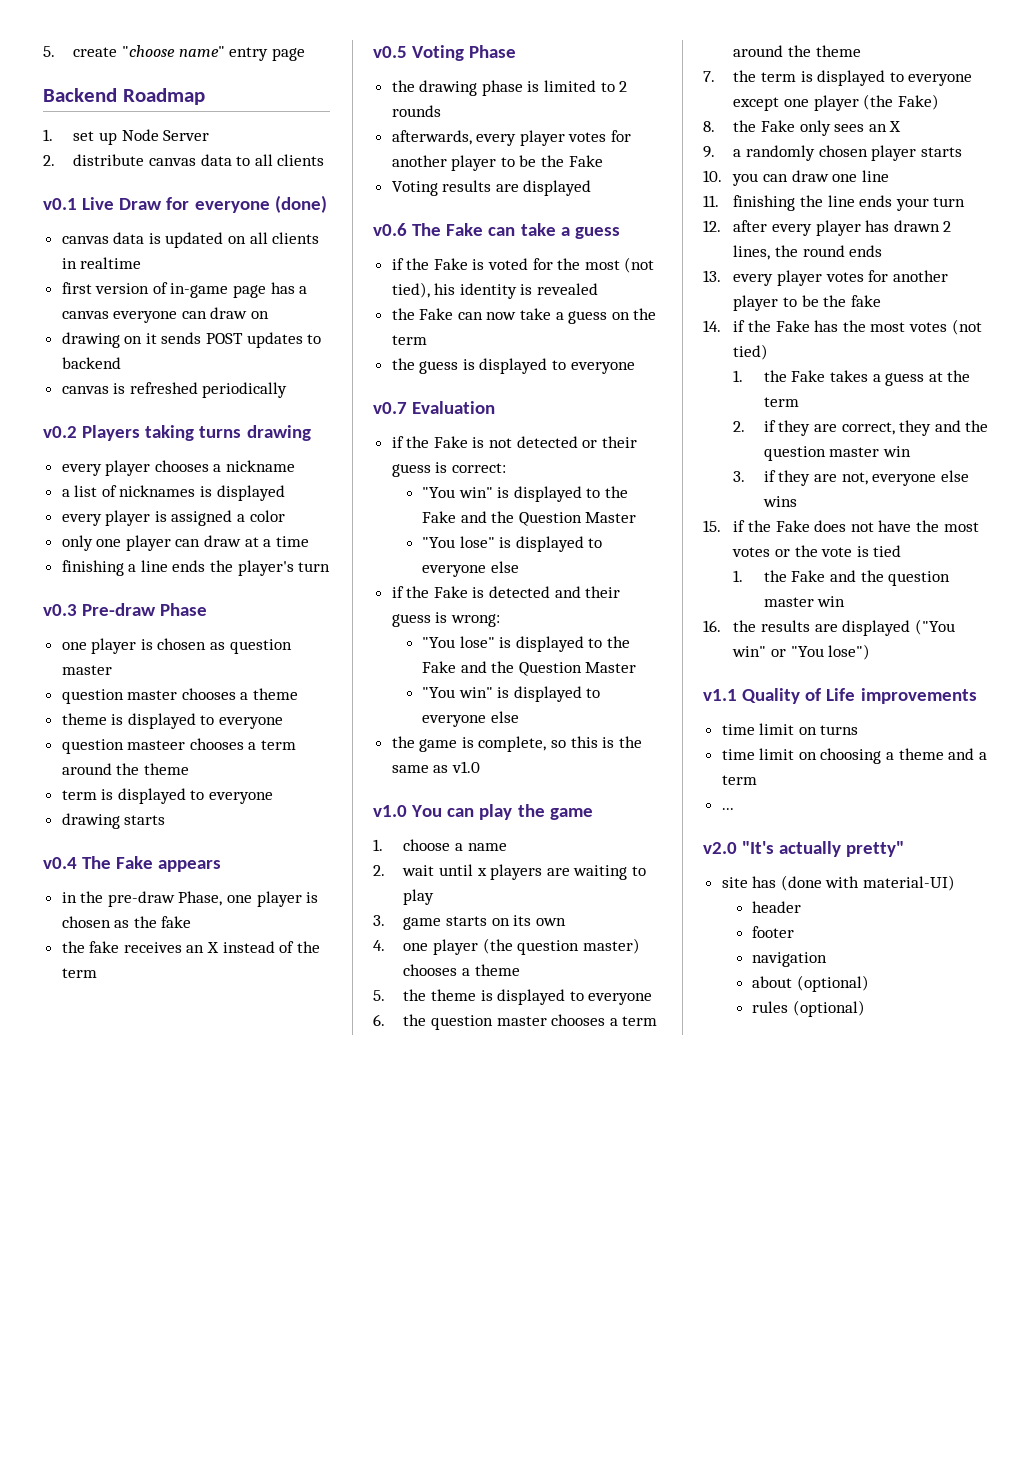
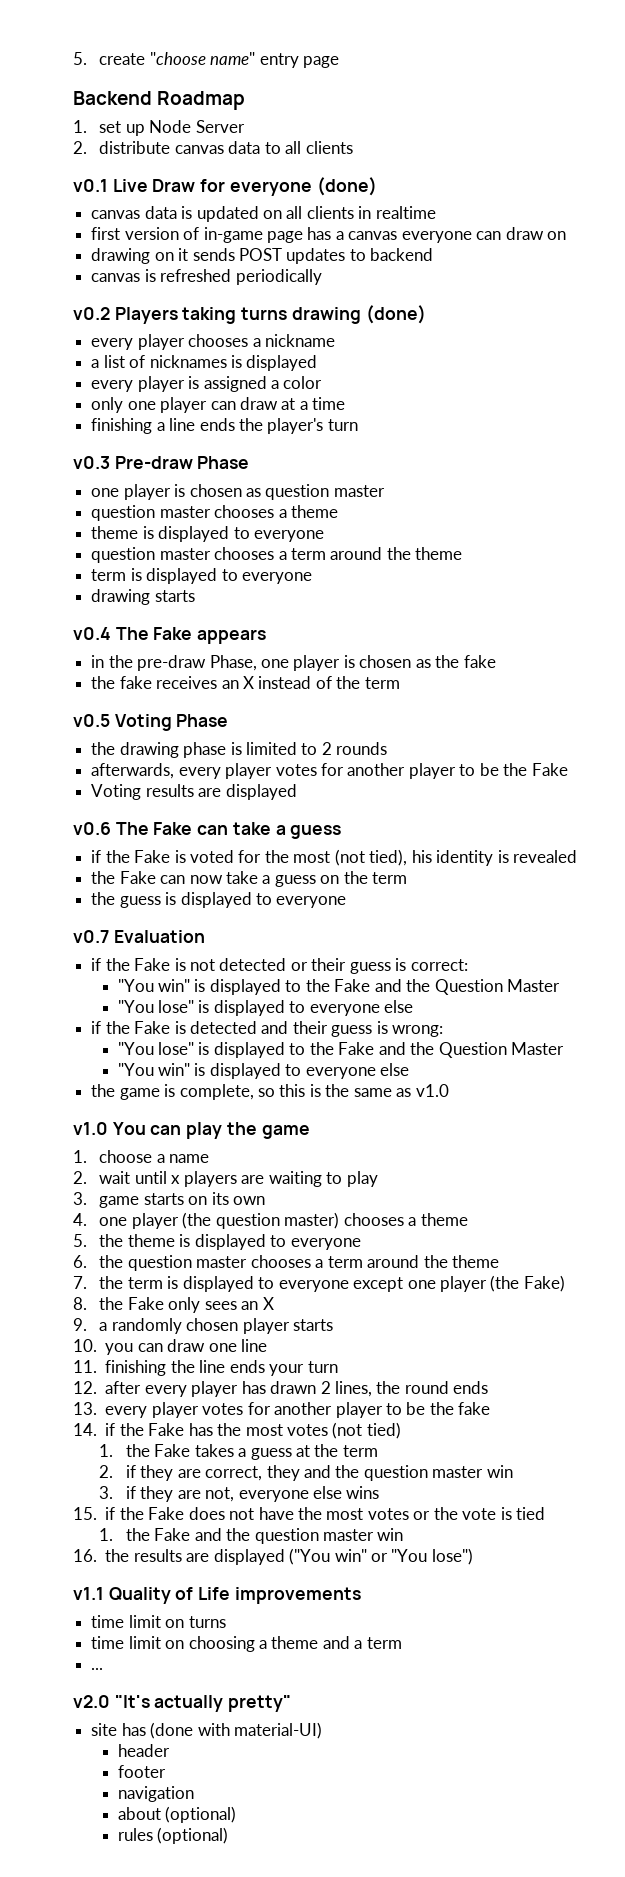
(311, 433) none -> [365,305,426,324] (done)
[127,740,186,750] masteer -> [159,548,211,560] master

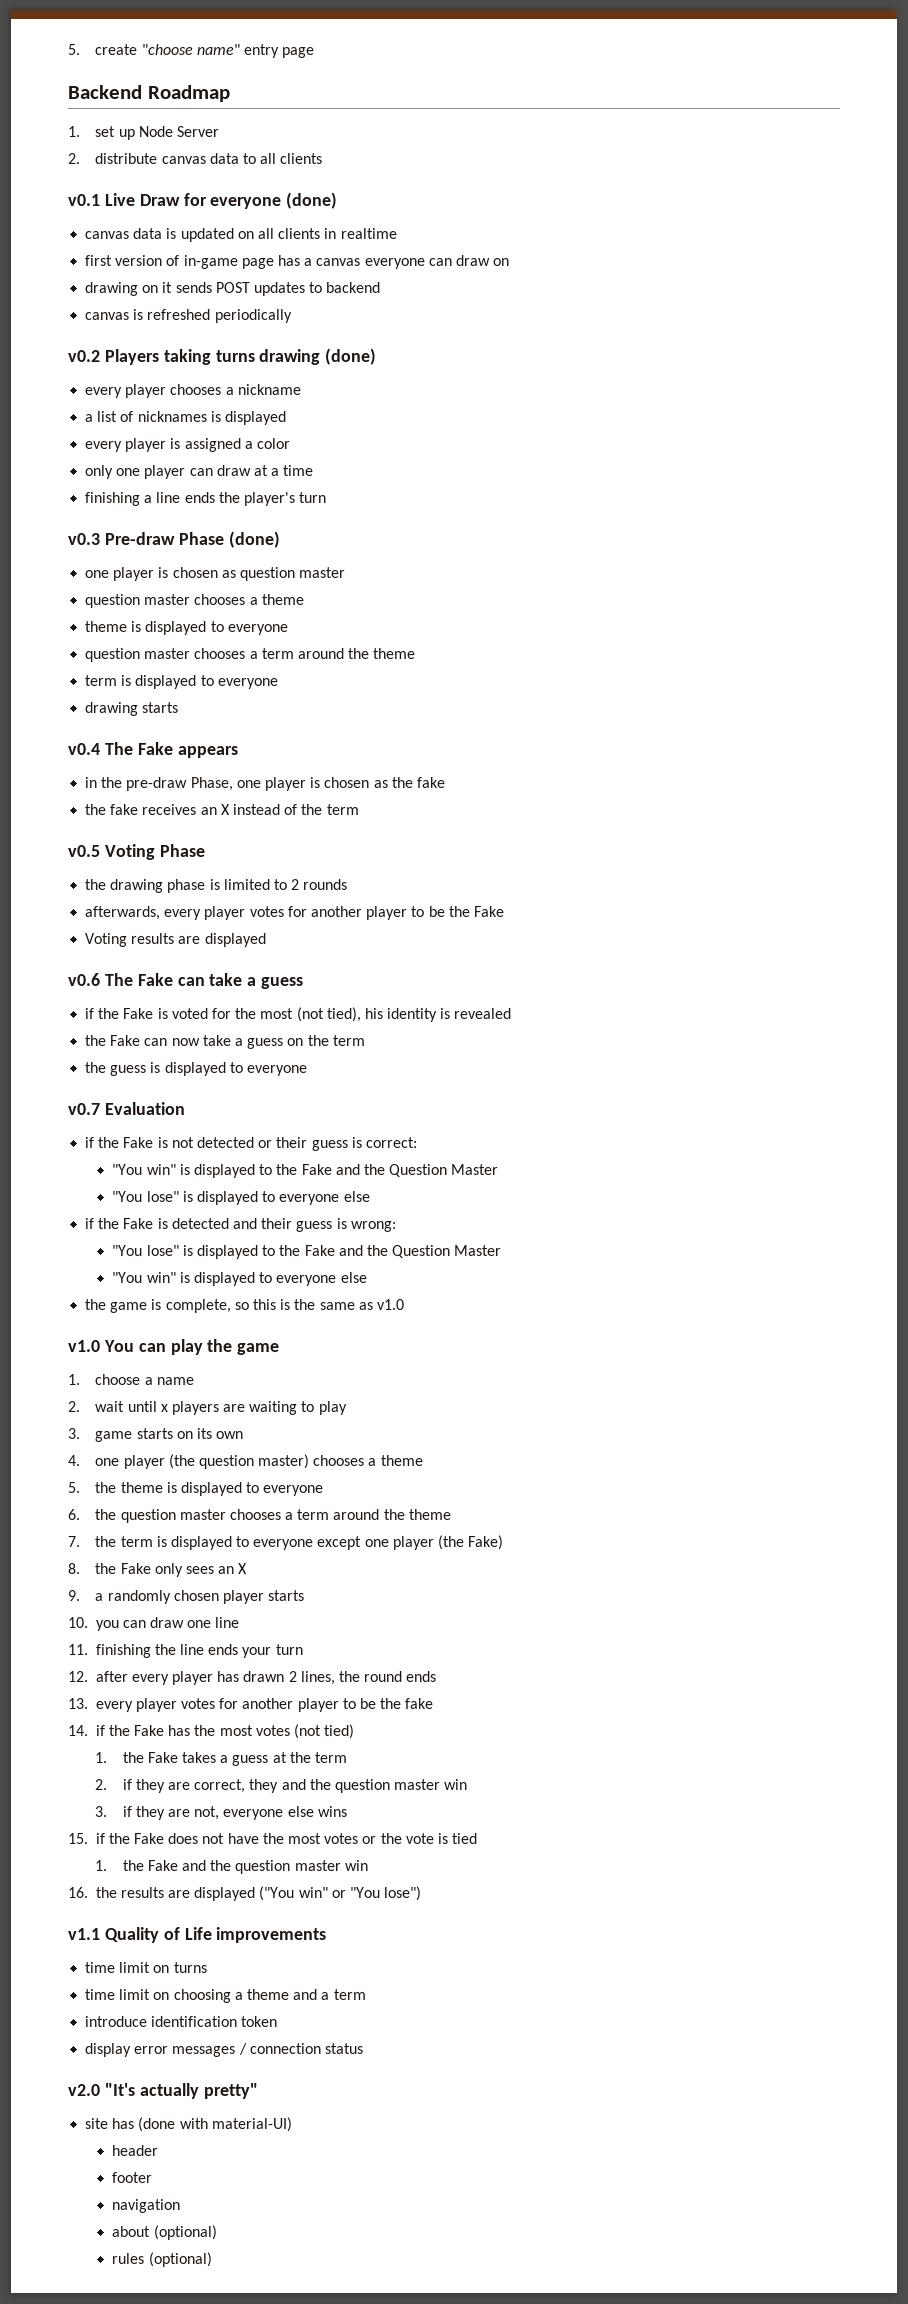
(250, 462) none -> [228,531,280,548] (done)
[91,1668,104,1670] ... -> [85,2016,278,2027] [85,2043,363,2057] introduce identification token // display error messages / connection status

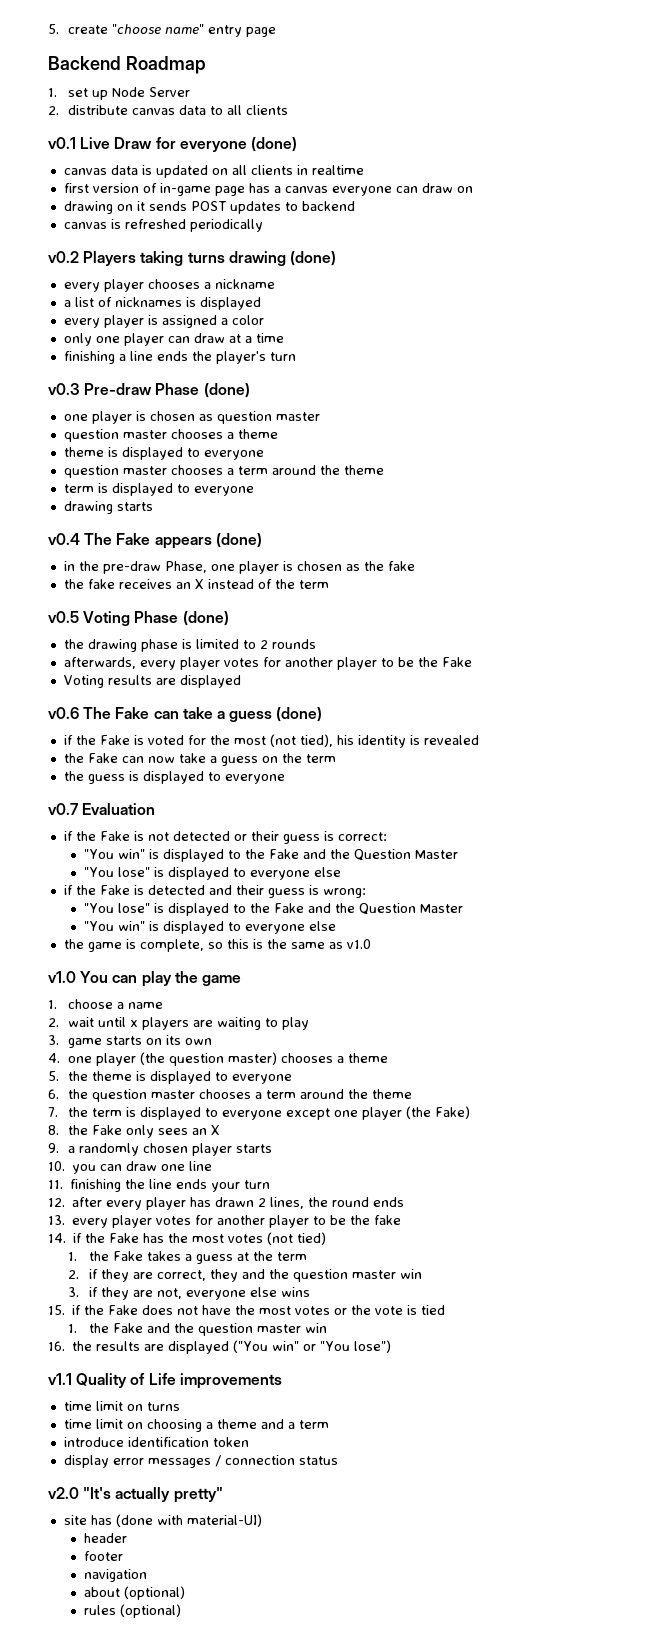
(238, 752) none -> [215,533,262,548] (done)
(205, 850) none -> [182,611,229,626] (done)
(304, 983) none -> [276,707,323,722] (done)

